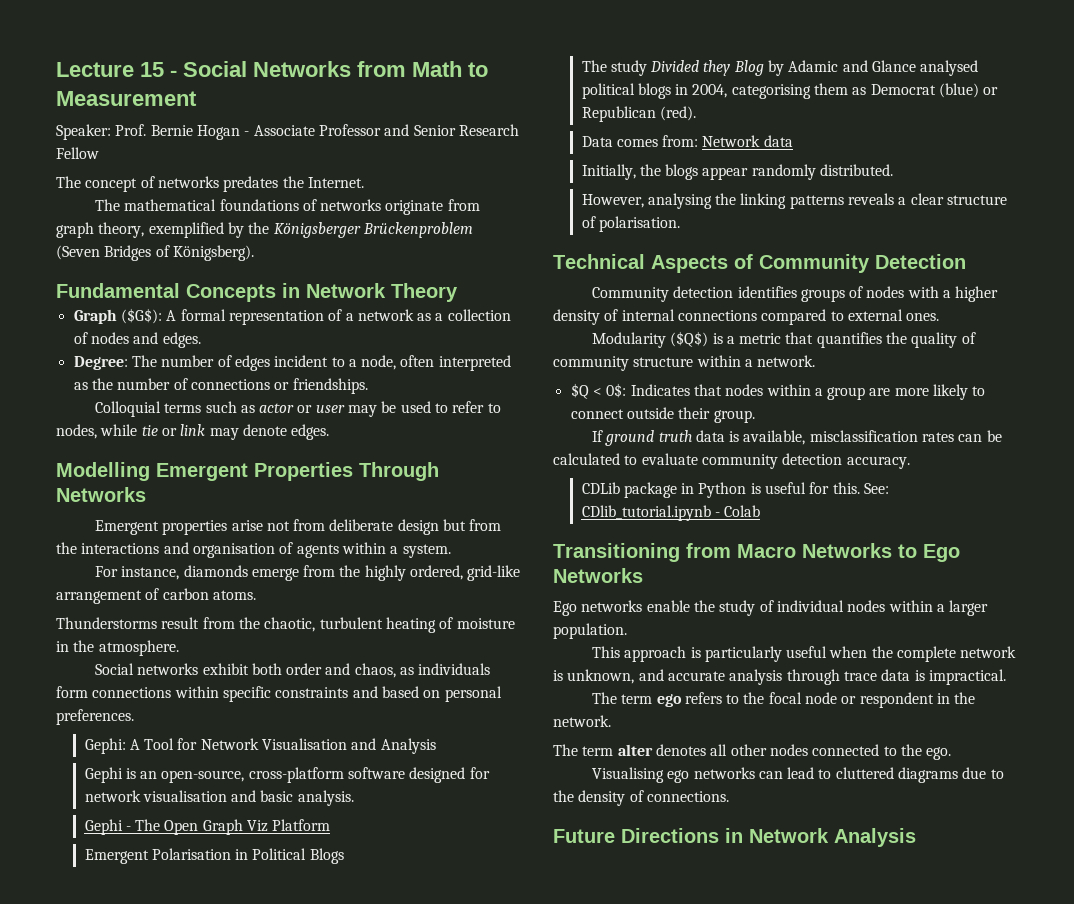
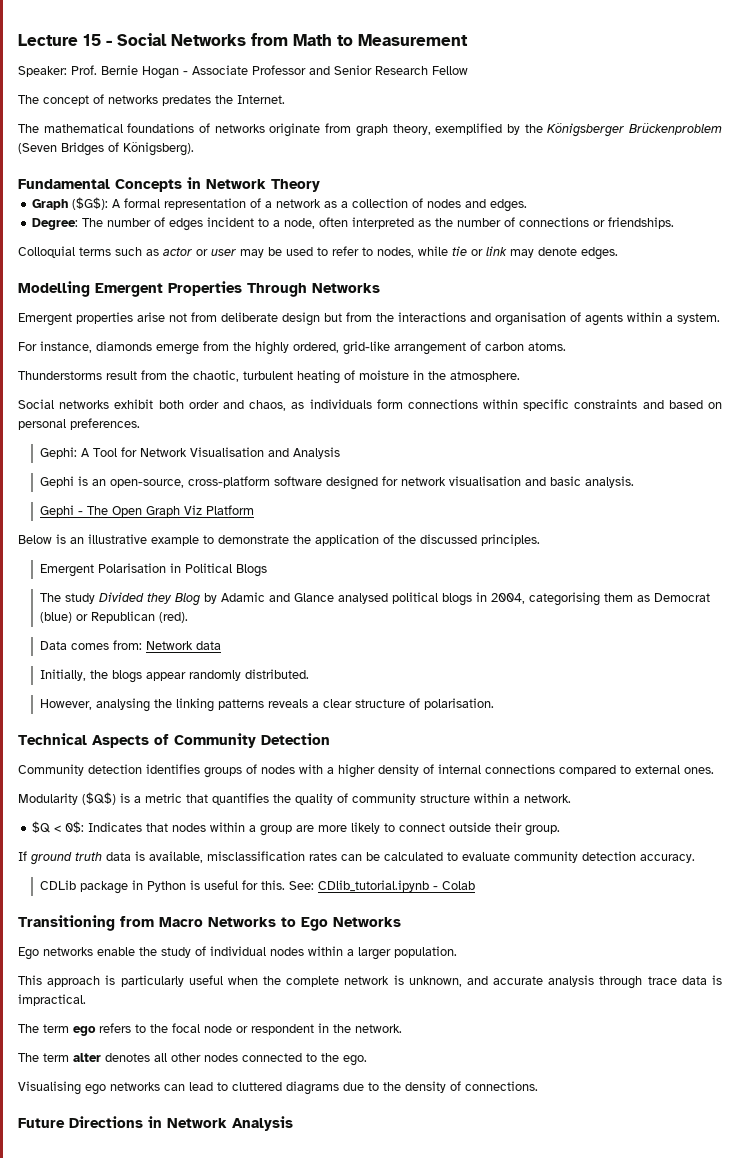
(331, 825) none -> [18,534,540,546] // Below is an illustrative example to demonstrate the application of the discussed principles.

